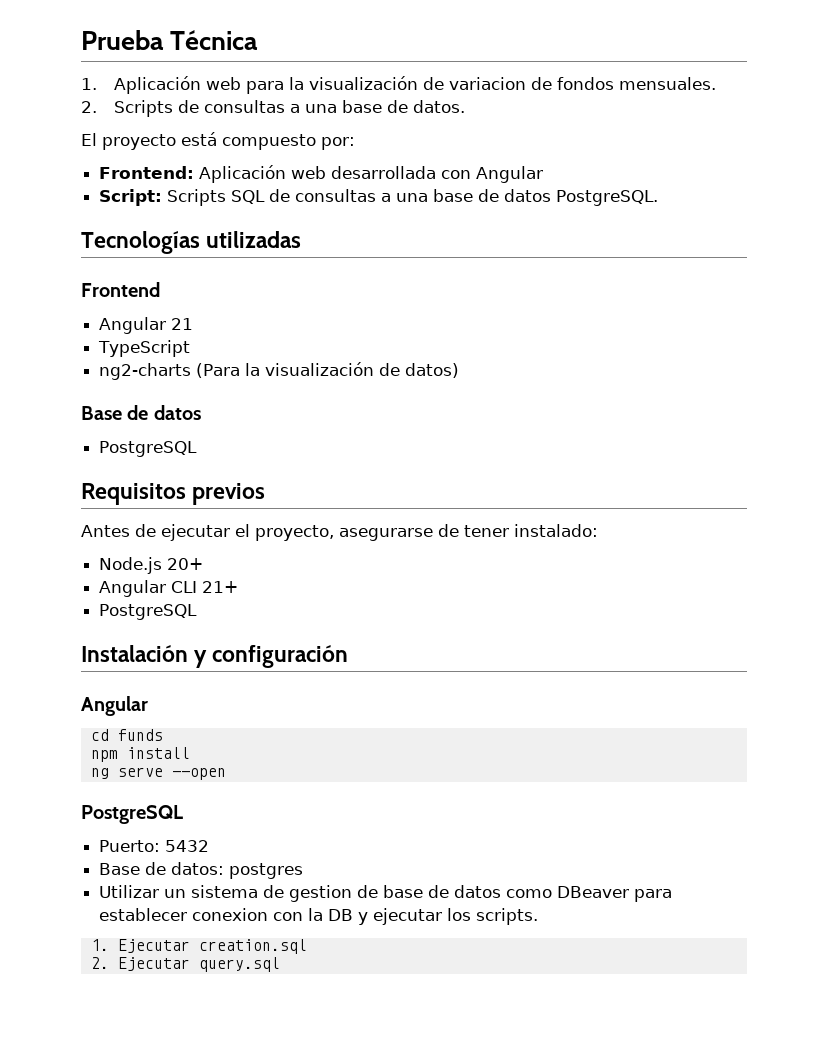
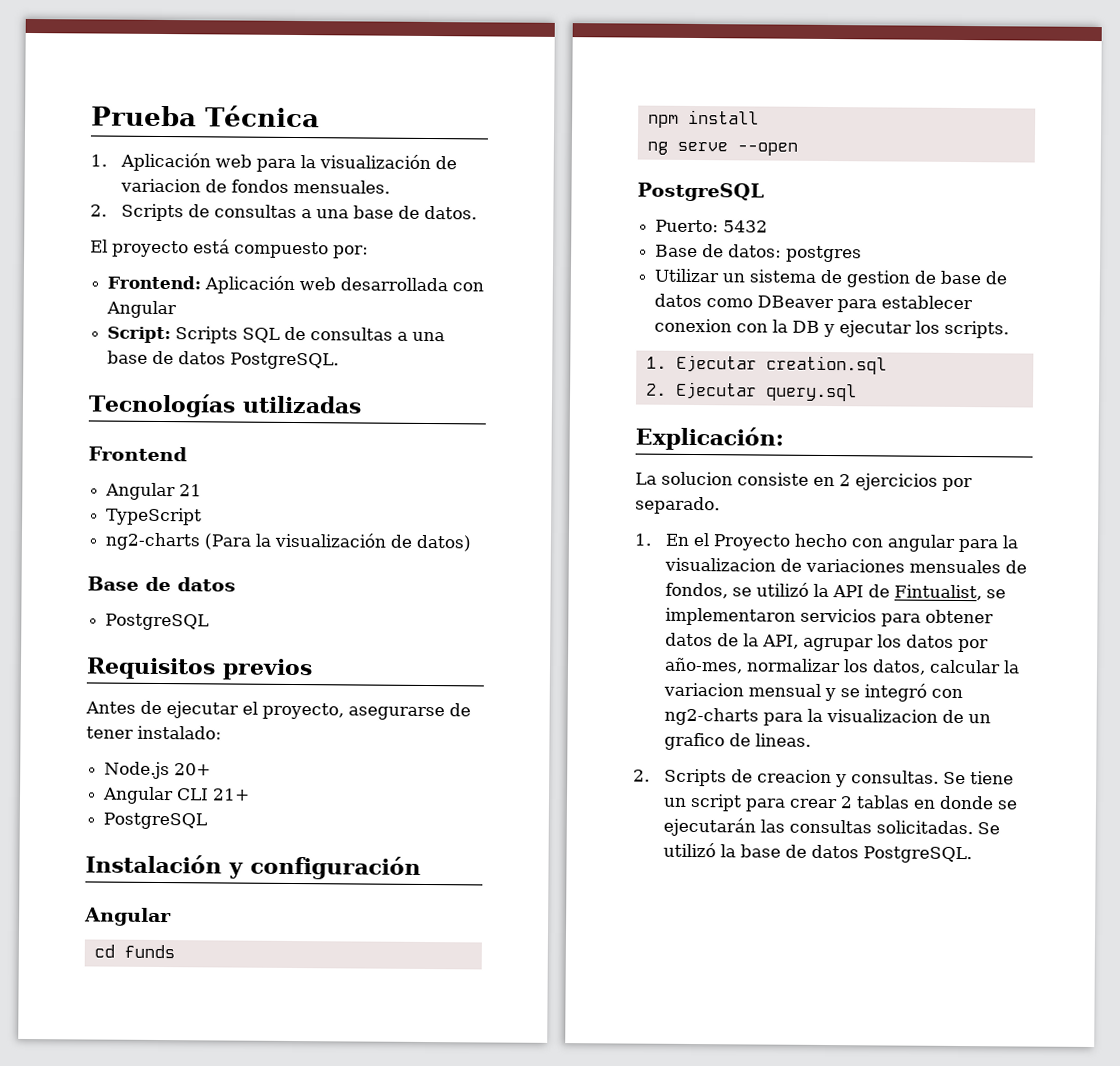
(280, 964) none -> [635,426,784,451] [635,471,973,492] [635,496,720,515] [634,533,1019,553] [664,557,1028,574] [665,582,1007,601] [665,607,995,627] [665,632,990,653] [664,657,1021,675] [663,682,964,702] [664,707,992,726] [664,732,812,751] [633,768,1015,788] [663,793,1019,812] [663,817,1001,837] [663,842,973,864] // Explicación: // La solucion consiste en 2 ejercicios por separado. // 1. En el Proyecto hecho con angular para la visualizacion de variaciones mensuales de fondos, se utilizó la API de Fintualist, se implementaron servicios para obtener datos de la API, agrupar los datos por año-mes, normalizar los datos, calcular la variacion mensual y se integró con ng2-charts para la visualizacion de un grafico de lineas. // 2. Scripts de creacion y consultas. Se tiene un script para crear 2 tablas en donde se ejecutarán las consultas solicitadas. Se utilizó la base de datos PostgreSQL.

